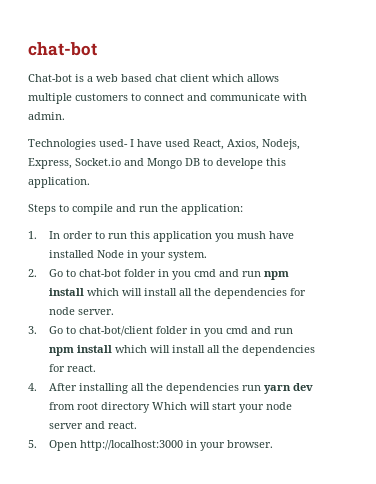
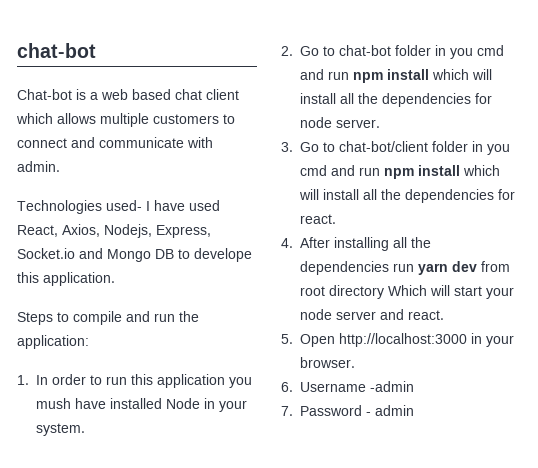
(273, 444) none -> [281,381,415,392] [281,405,415,416] // 6. Username -admin // 7. Password - admin

